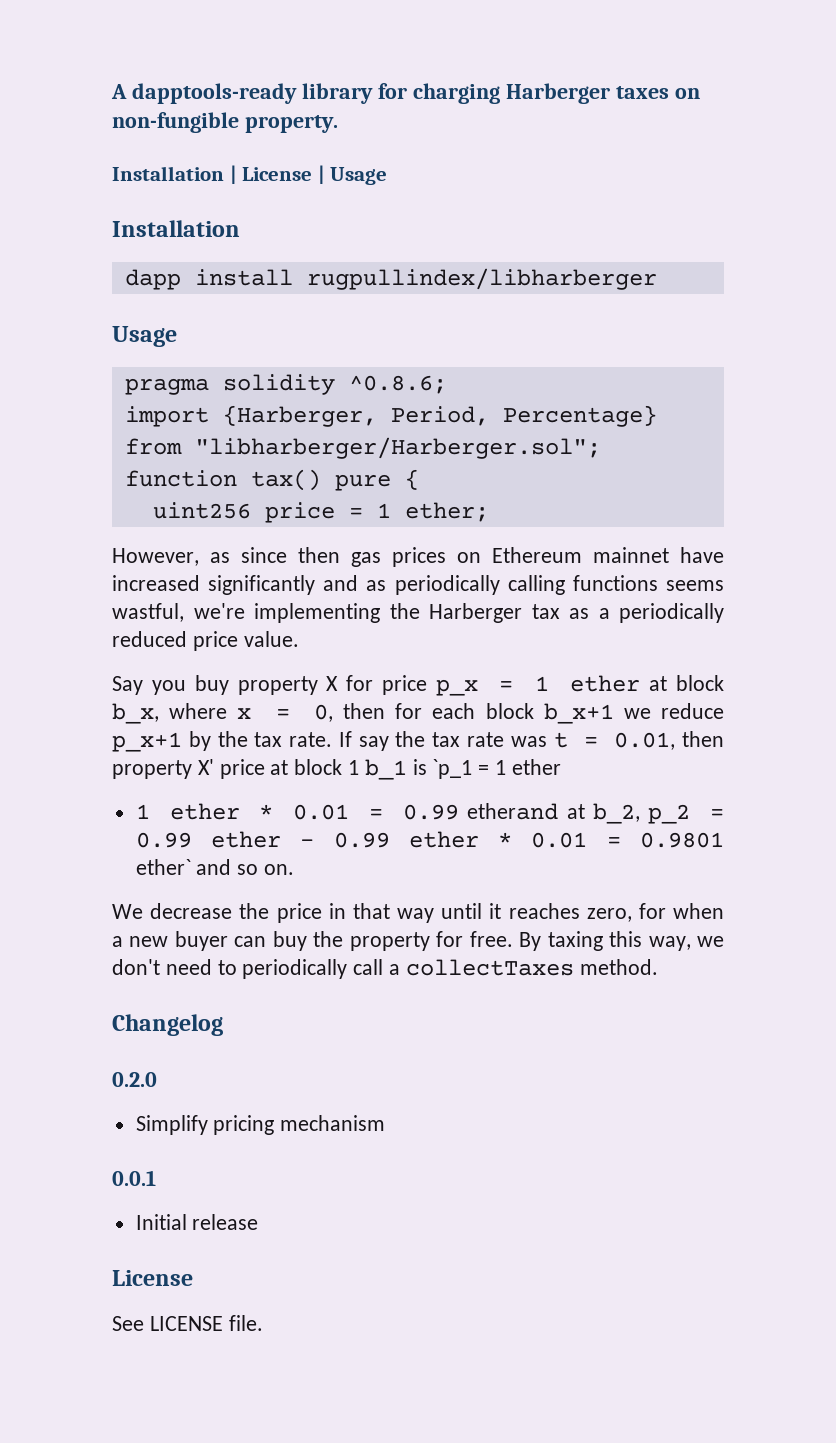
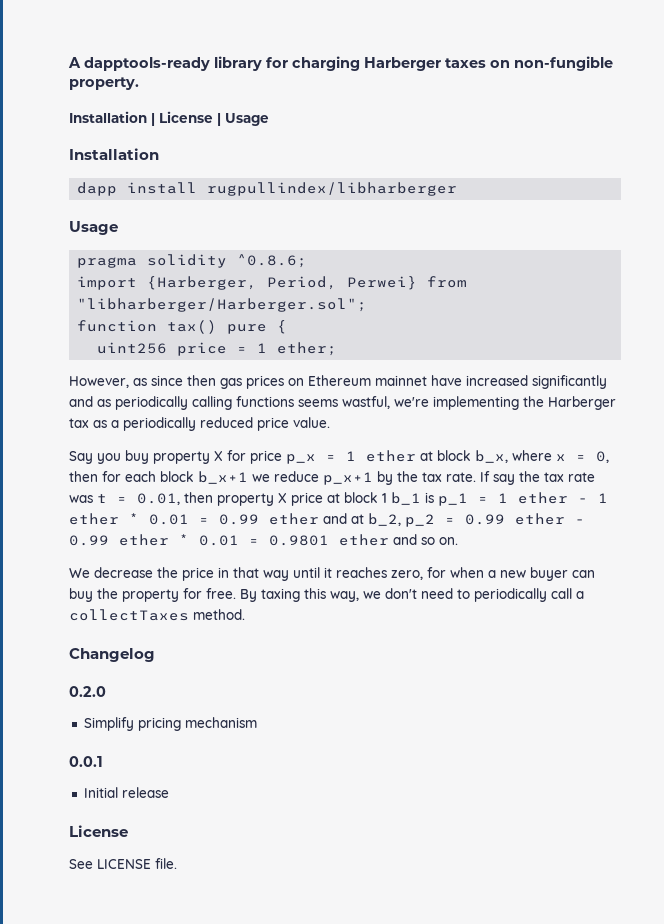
[502,405,657,427] Percentage} -> [347,276,418,290] Perwei}
[197,759,214,775] X' -> [278,493,287,503] X
[432,759,561,779] `p_1 = 1 ether // -> [438,492,588,506] p_1 = 1 ether -
[467,803,559,820] etherand -> [269,513,347,525] ether and
[135,859,191,875] ether` -> [339,534,389,546] ether

